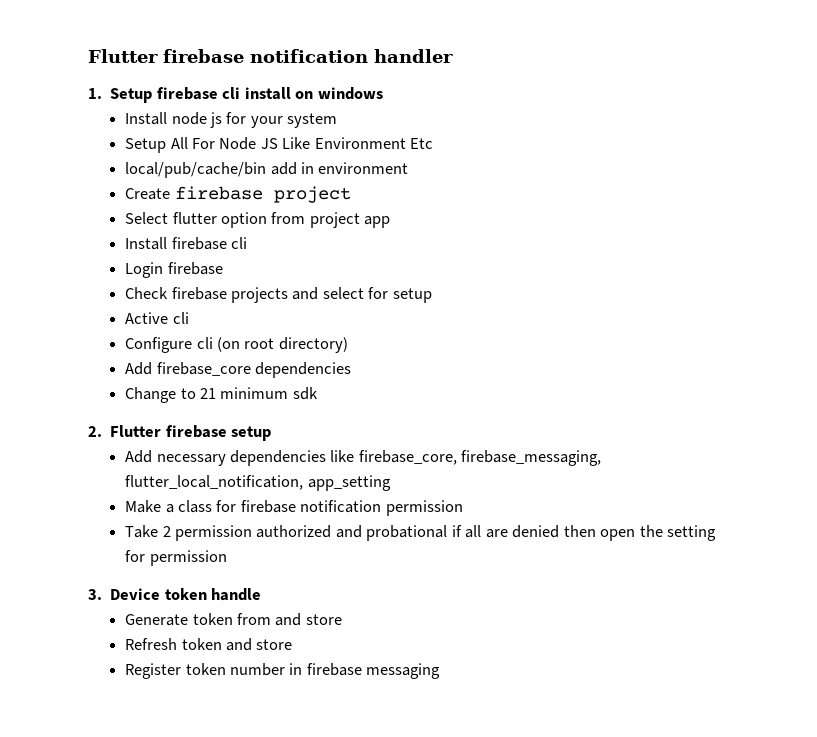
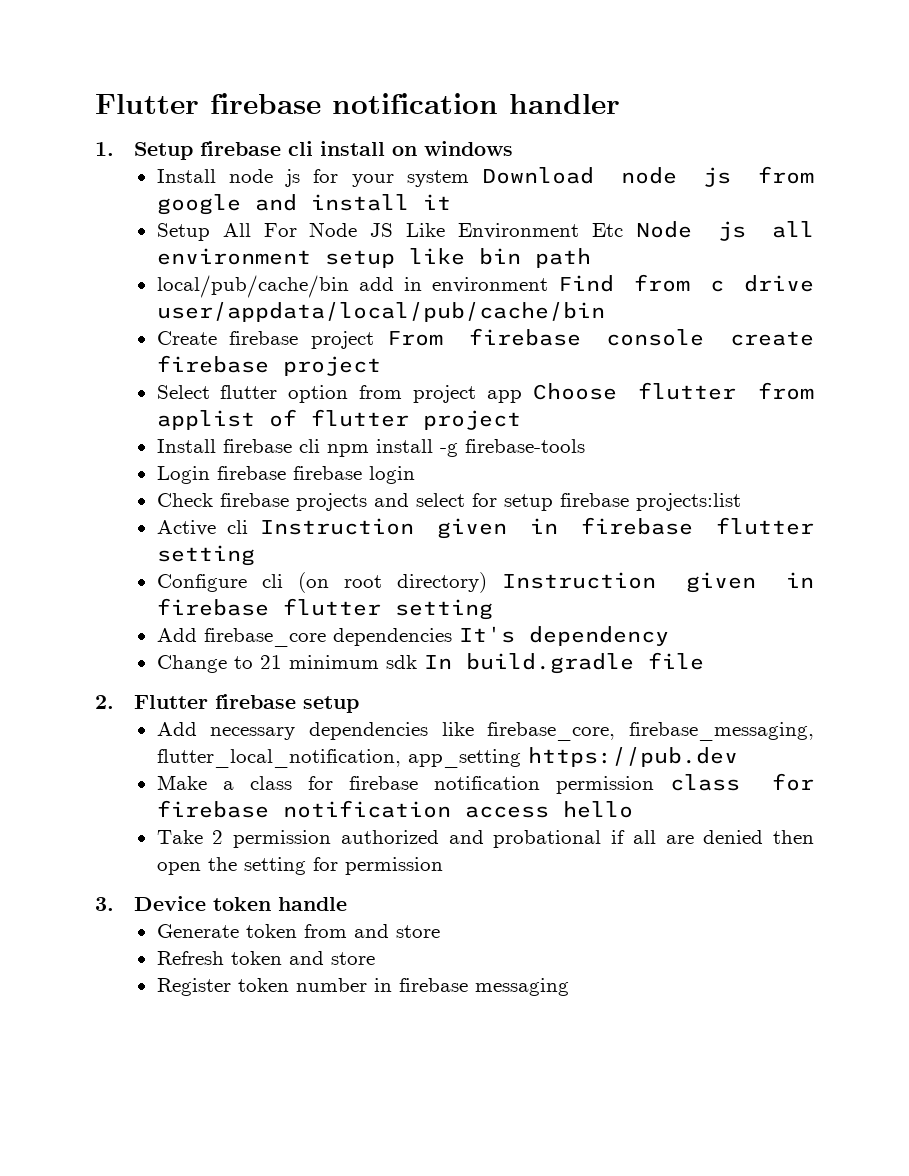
(338, 120) none -> [482,166,814,187] [156,194,451,215] Download node js from google and install it
[125,162,409,178] [125,188,171,200] // local/pub/cache/bin add in environment // Create -> [636,221,815,241] [156,248,591,268] [156,274,814,298] [156,302,605,322] [156,328,815,349] Node js all environment setup like bin path // local/pub/cache/bin add in environment Find from c drive user/appdata/local/pub/cache/bin // Create firebase project From firebase console create
(391, 222) none -> [532,382,814,400] [156,409,521,430] Choose flutter from applist of flutter project
(248, 243) none -> [326,439,585,457] npm install -g firebase-tools
(223, 268) none -> [292,466,415,484] firebase login
(432, 295) none -> [559,493,741,511] firebase projects:list
(189, 318) none -> [259,517,814,539] [156,545,255,566] Instruction given in firebase flutter setting
(348, 345) none -> [501,572,815,593] [156,598,493,620] Instruction given in firebase flutter setting
(352, 370) none -> [458,626,669,646] It's dependency
(318, 393) none -> [423,652,704,674] In build.gradle file
(391, 483) none -> [527,747,738,767] https://pub.dev
(463, 508) none -> [669,773,814,791] [156,800,633,818] class for firebase notification access hello

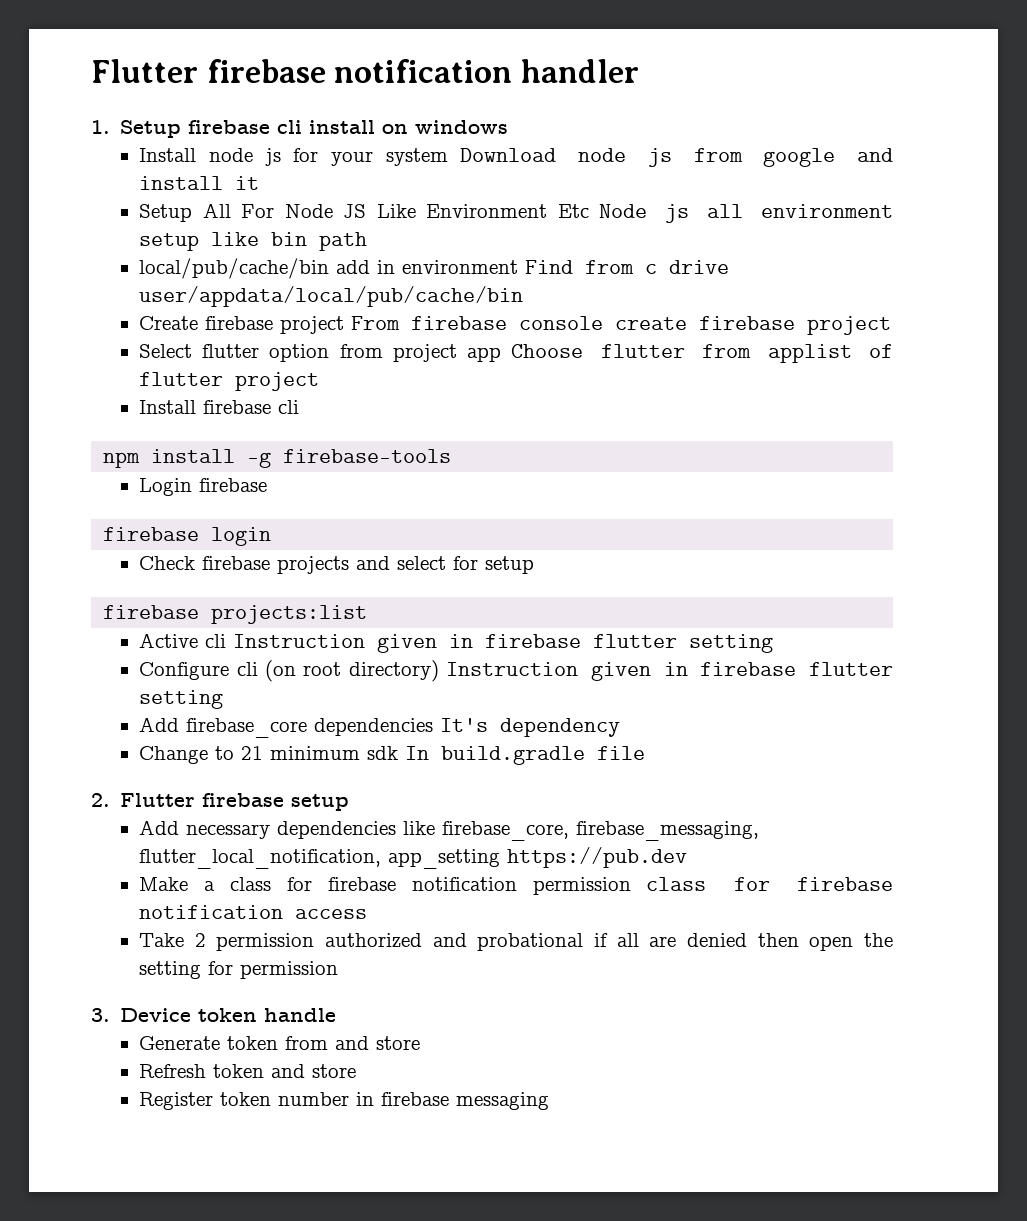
(320, 446) none -> (300, 407) //
(286, 473) none -> (268, 485) //
(553, 502) none -> (535, 565) //
[562,801,633,818] hello -> (368, 914) none

